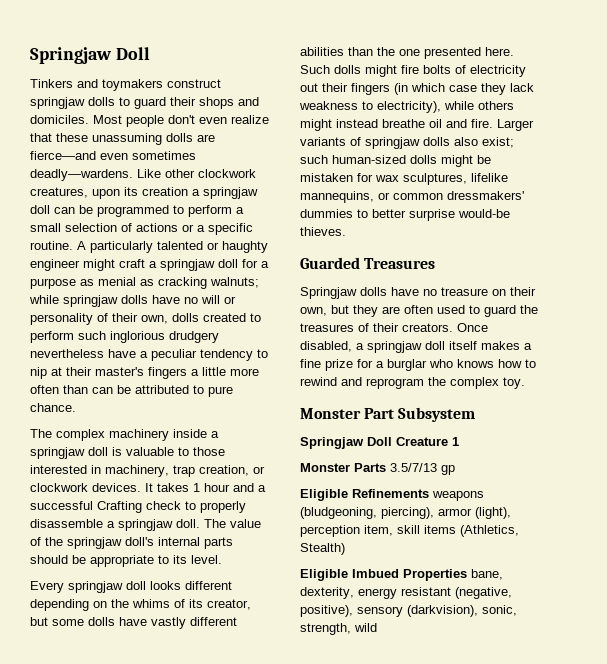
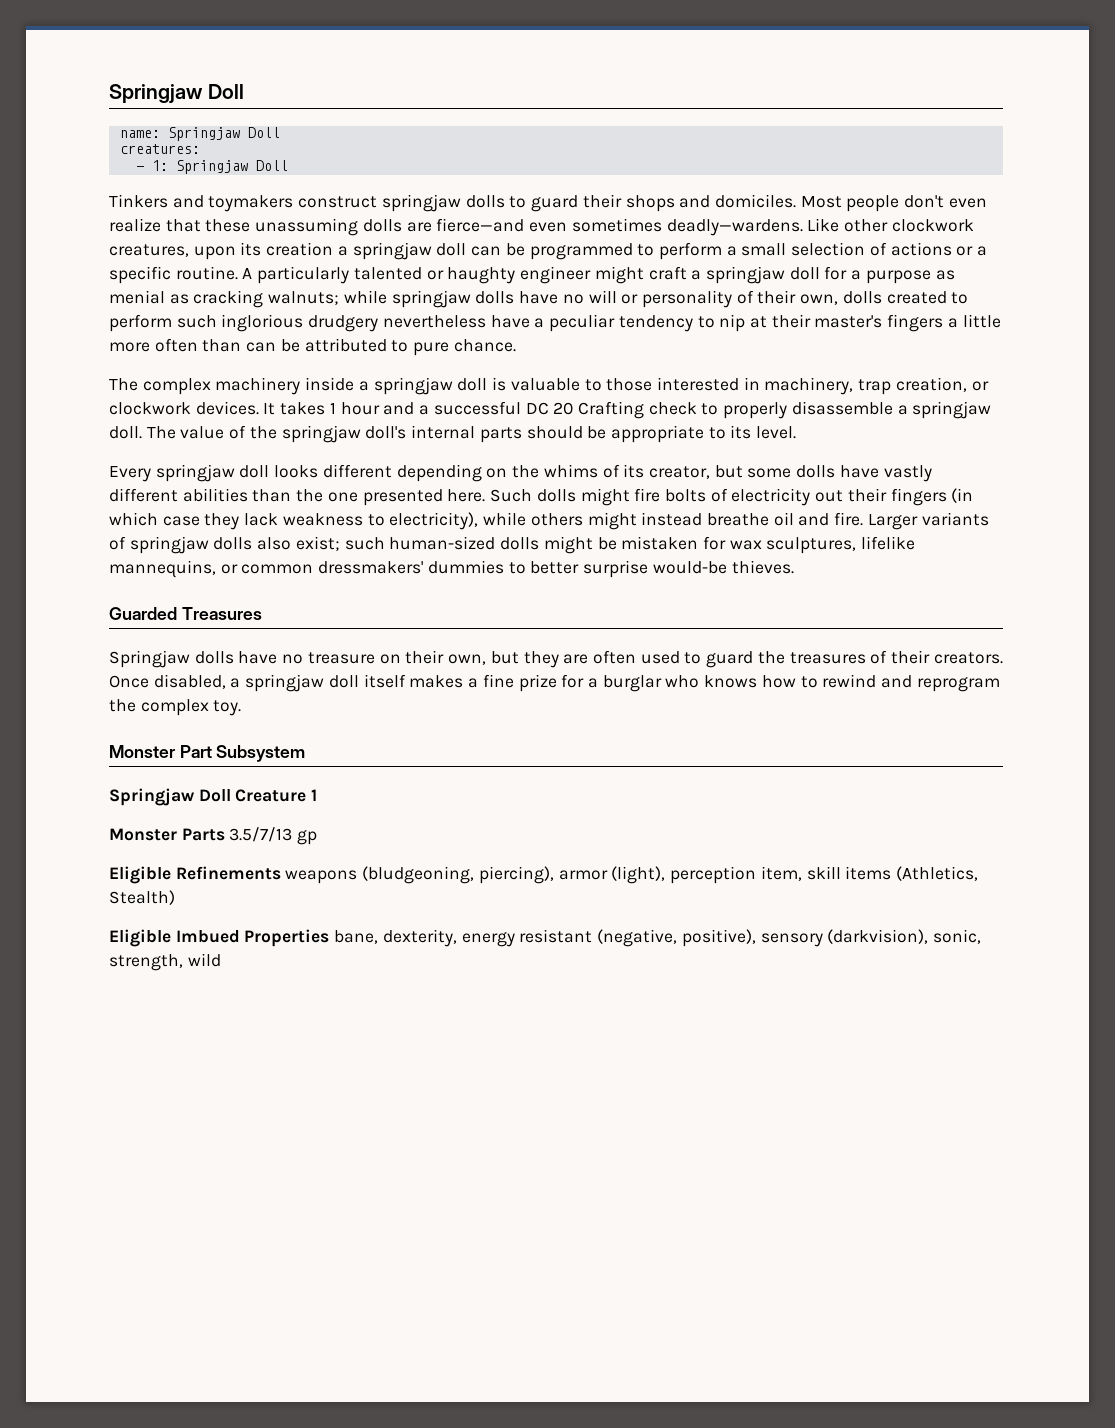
[30,47,150,64] Springjaw Doll -> [109,84,244,104] [119,127,280,141] [119,144,200,154] [135,160,288,174] Springjaw Doll // name: Springjaw Doll // creatures: // - 1: Springjaw Doll
(93, 505) none -> [525,402,574,415] DC 20

